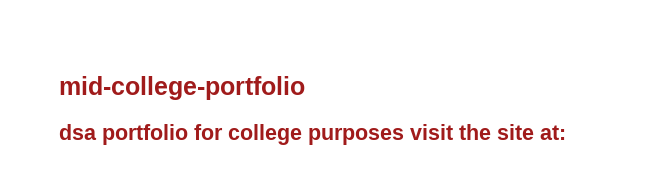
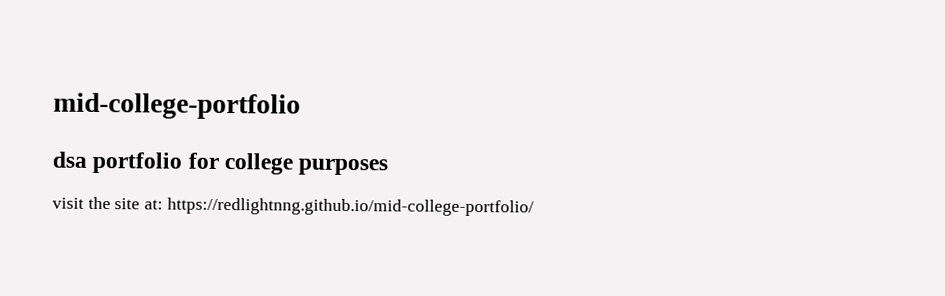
(404, 136) none -> (389, 167) //
(566, 132) none -> [166,197,534,217] https://redlightnng.github.io/mid-college-portfolio/

